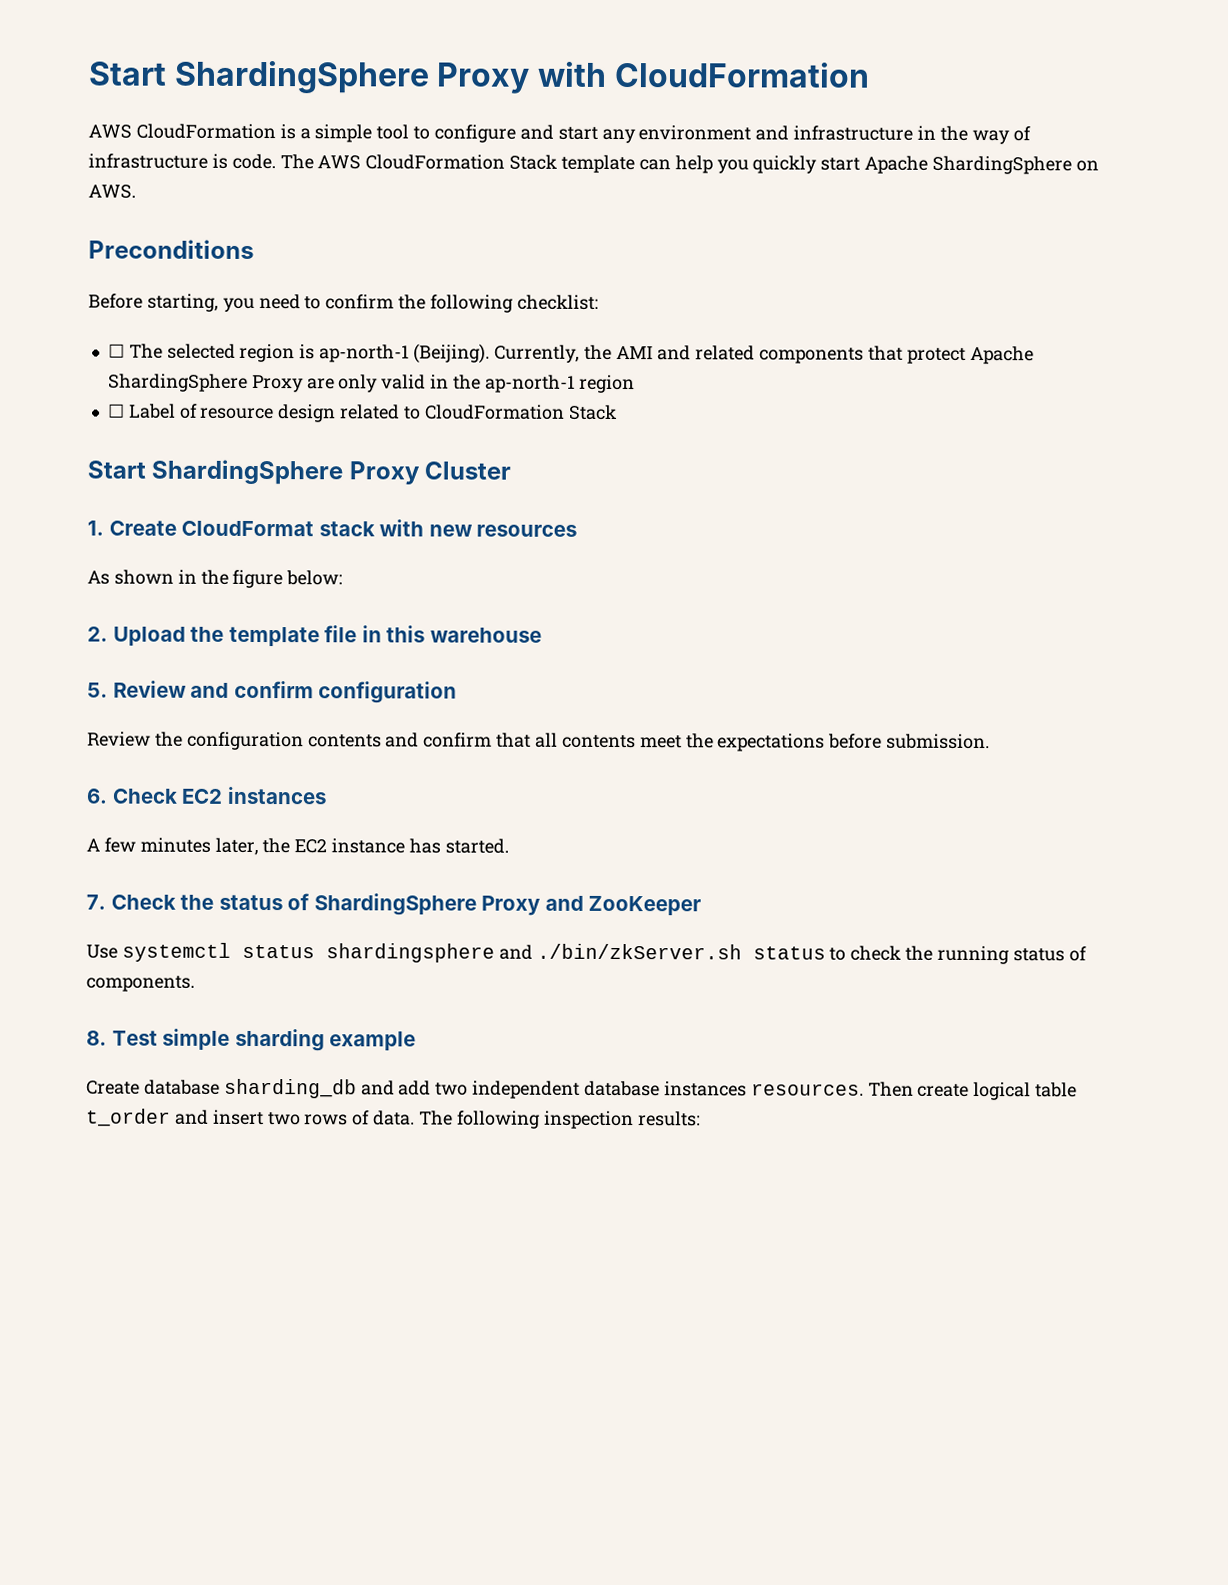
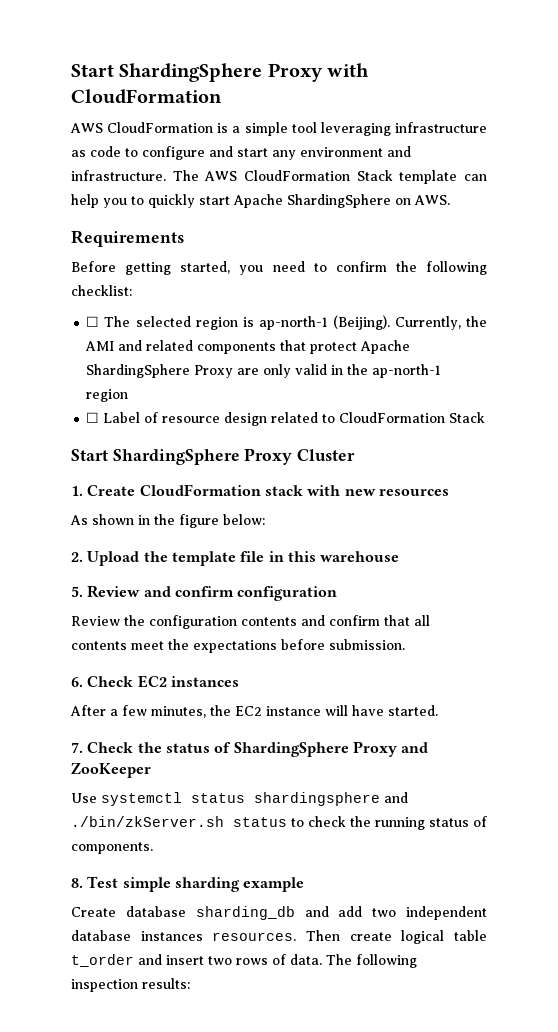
(410, 132) none -> [320,122,487,136] [71,146,121,157] leveraging infrastructure as code
[793,125,1031,145] [88,153,276,170] infrastructure in the way of infrastructure is code. -> [71,170,166,181] infrastructure.
(749, 166) none -> [131,196,144,205] to
[88,239,254,259] Preconditions -> [71,230,184,247] Requirements
[146,293,219,312] starting, -> [125,261,231,275] getting started,
[181,520,315,537] CloudFormat -> [139,484,261,496] CloudFormation
[86,837,259,856] A few minutes later, -> [70,705,206,718] After a few minutes,
[409,838,442,854] has -> [325,705,384,716] will have

